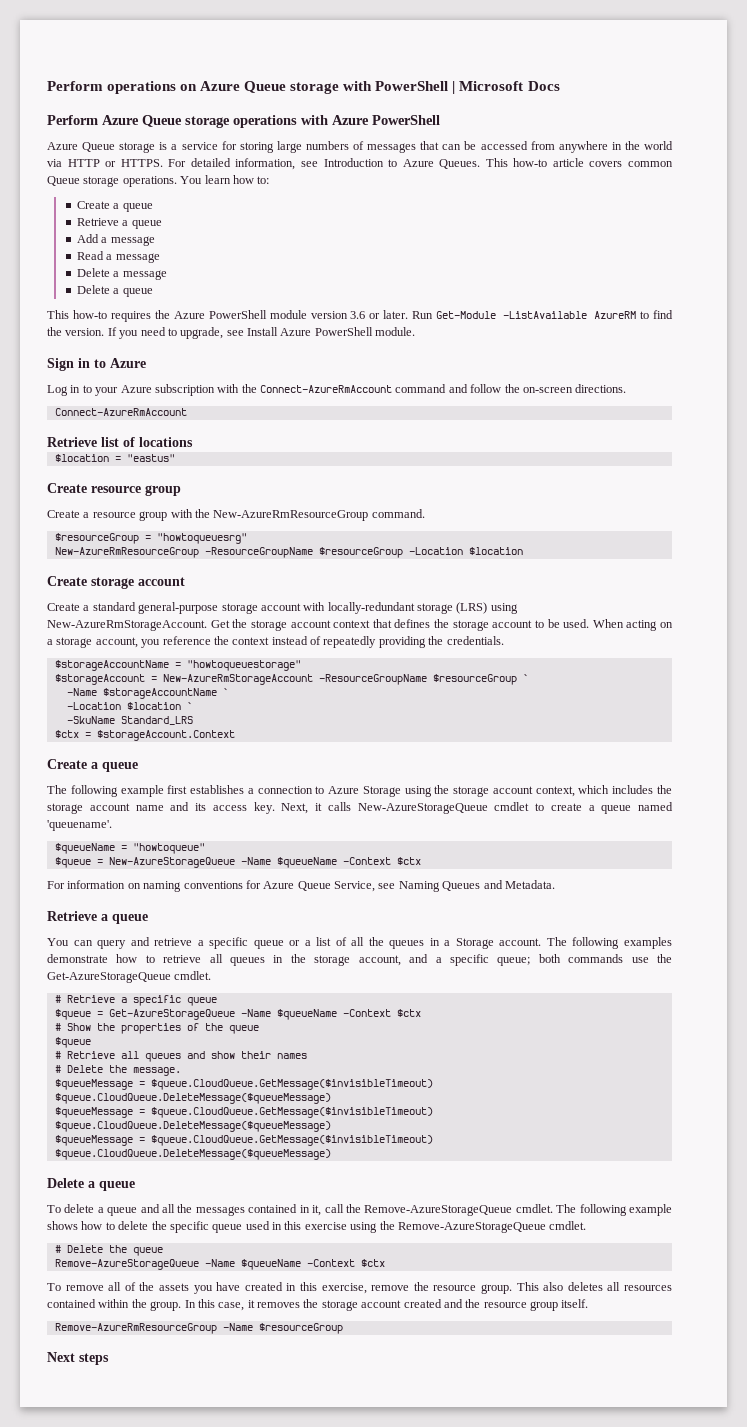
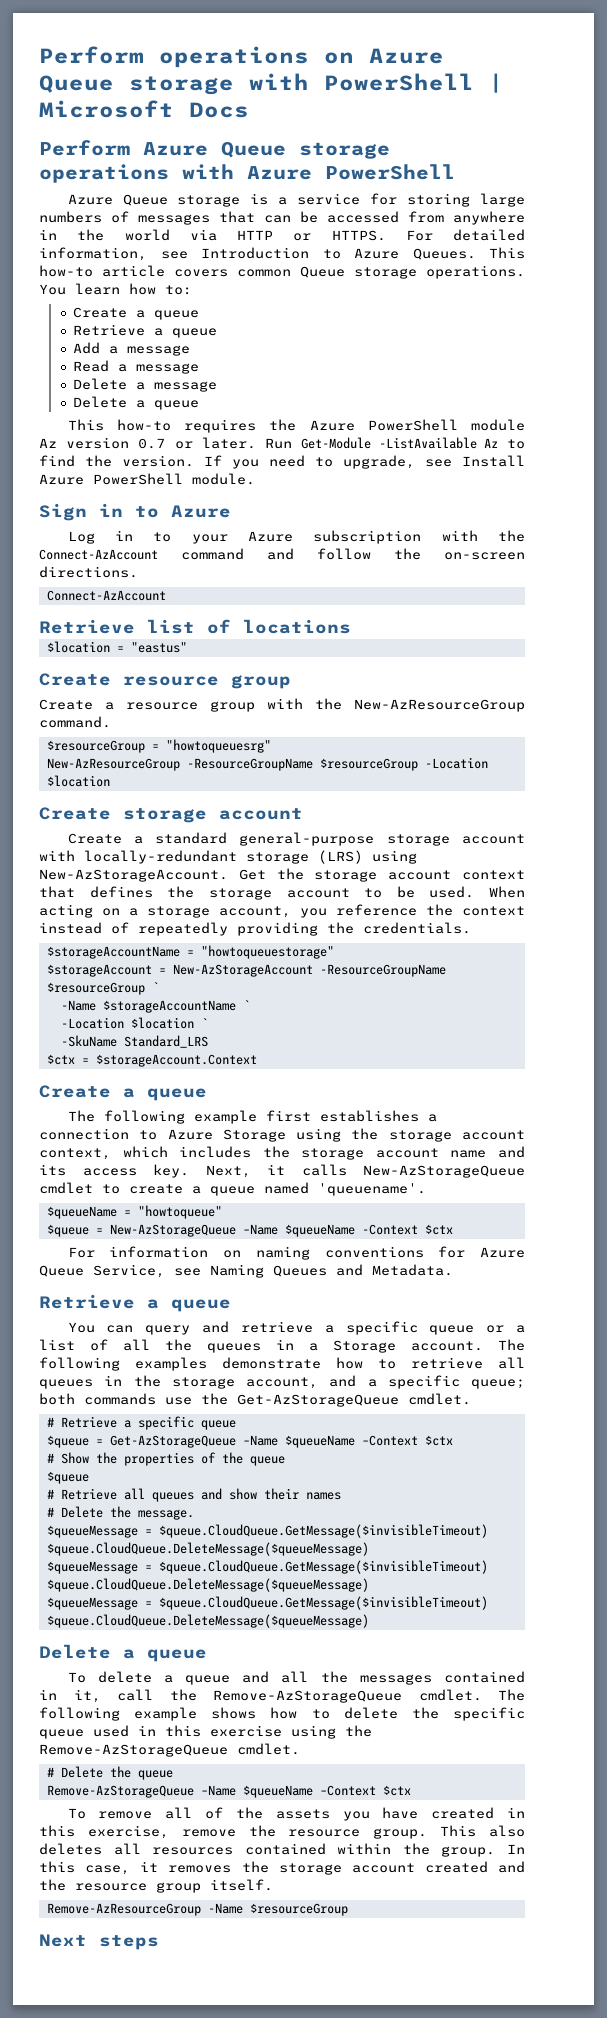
[310,311,366,319] version 3.6 -> [39,437,166,449] Az version 0.7
[594,311,637,319] AzureRM -> [483,438,498,448] Az
[260,385,392,393] Connect-AzureRmAccount -> [39,549,158,560] Connect-AzAccount
[54,408,187,416] Connect-AzureRmAccount -> [46,590,166,601] Connect-AzAccount
[213,510,369,521] New-AzureRmResourceGroup -> [354,699,525,712] New-AzResourceGroup
[54,547,199,558] New-AzureRmResourceGroup -> [46,758,180,771] New-AzResourceGroup
[47,620,207,631] New-AzureRmStorageAccount. -> [39,869,228,882] New-AzStorageAccount.
[162,674,313,685] New-AzureRmStorageAccount -> [172,964,313,977] New-AzStorageAccount
[357,803,488,814] New-AzureStorageQueue -> [363,1165,525,1178] New-AzStorageQueue
[108,857,235,868] New-AzureStorageQueue -> [109,1224,236,1237] New-AzStorageQueue
[47,972,171,983] Get-AzureStorageQueue -> [237,1394,399,1407] Get-AzStorageQueue
[108,1009,235,1020] Get-AzureStorageQueue -> [109,1435,236,1448] Get-AzStorageQueue
[364,1205,513,1216] Remove-AzureStorageQueue -> [213,1690,402,1703] Remove-AzStorageQueue
[397,1222,546,1233] Remove-AzureStorageQueue -> [39,1744,228,1757] Remove-AzStorageQueue
[54,1259,199,1270] Remove-AzureStorageQueue -> [46,1785,194,1798] Remove-AzStorageQueue
[54,1323,217,1334] Remove-AzureRmResourceGroup -> [46,1903,201,1916] Remove-AzResourceGroup

